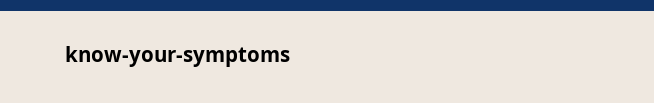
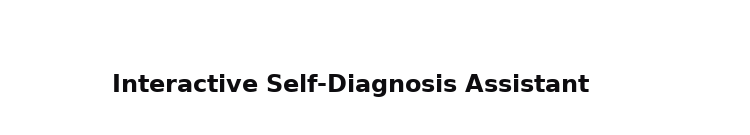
[65,46,290,67] know-your-symptoms -> [112,74,589,97] Interactive Self-Diagnosis Assistant

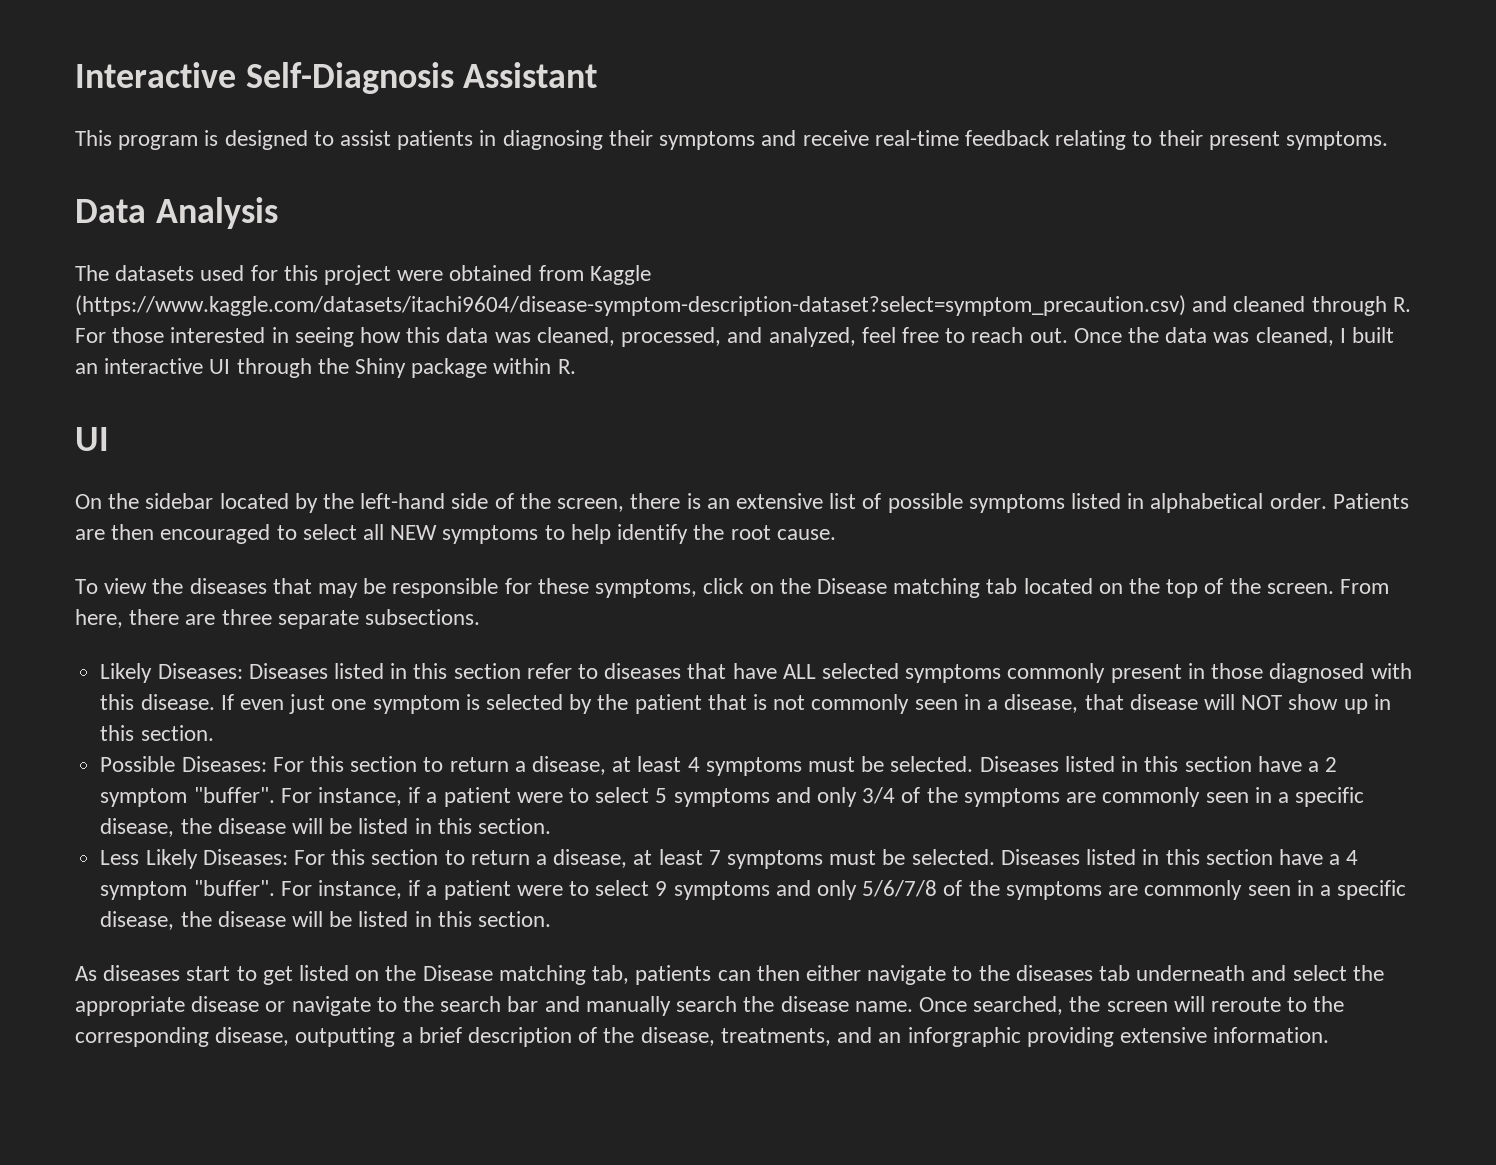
(589, 83) none -> [75,130,1388,150] [75,197,278,229] [75,265,651,285] [75,295,1411,316] [75,327,1395,347] [75,358,576,378] [75,427,109,451] [75,493,1409,513] [75,524,836,544] [75,578,1390,598] [75,609,481,629] [100,663,1412,683] [100,694,1391,714] [100,725,214,741] [100,756,1338,776] [100,787,1365,807] [100,818,551,837] [100,849,1359,869] [100,880,1407,900] [100,911,551,930] [75,965,1384,985] [75,996,1345,1016] [75,1027,1330,1047] // This program is designed to assist patients in diagnosing their symptoms and receive real-time feedback relating to their present symptoms. // Data Analysis // The datasets used for this project were obtained from Kaggle (https://www.kaggle.com/datasets/itachi9604/disease-symptom-description-dataset?select=symptom_precaution.csv) and cleaned through R. For those interested in seeing how this data was cleaned, processed, and analyzed, feel free to reach out. Once the data was cleaned, I built an interactive UI through the Shiny package within R. // UI // On the sidebar located by the left-hand side of the screen, there is an extensive list of possible symptoms listed in alphabetical order. Patients are then encouraged to select all NEW symptoms to help identify the root cause. // To view the diseases that may be responsible for these symptoms, click on the Disease matching tab located on the top of the screen. From here, there are three separate subsections. // Likely Diseases: Diseases listed in this section refer to diseases that have ALL selected symptoms commonly present in those diagnosed with this disease. If even just one symptom is selected by the patient that is not commonly seen in a disease, that disease will NOT show up in this section. // Possible Diseases: For this section to return a disease, at least 4 symptoms must be selected. Diseases listed in this section have a 2 symptom "buffer". For instance, if a patient were to select 5 symptoms and only 3/4 of the symptoms are commonly seen in a specific disease, the disease will be listed in this section. // Less Likely Diseases: For this section to return a disease, at least 7 symptoms must be selected. Diseases listed in this section have a 4 symptom "buffer". For instance, if a patient were to select 9 symptoms and only 5/6/7/8 of the symptoms are commonly seen in a specific disease, the disease will be listed in this section. // As diseases start to get listed on the Disease matching tab, patients can then either navigate to the diseases tab underneath and select the appropriate disease or navigate to the search bar and manually search the disease name. Once searched, the screen will reroute to the corresponding disease, outputting a brief description of the disease, treatments, and an inforgraphic providing extensive information.

